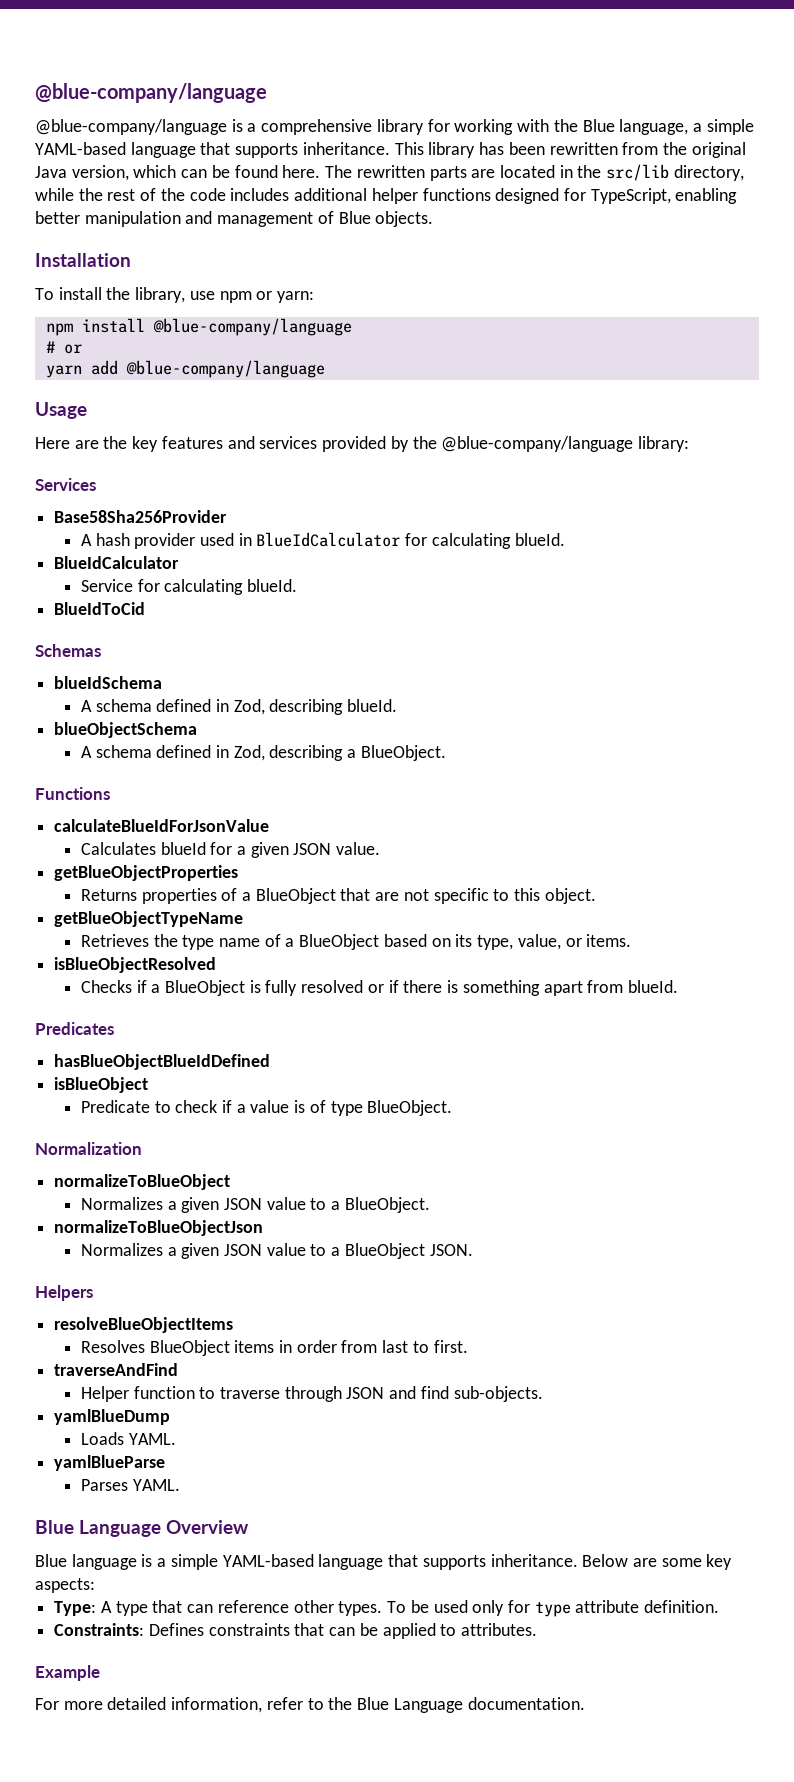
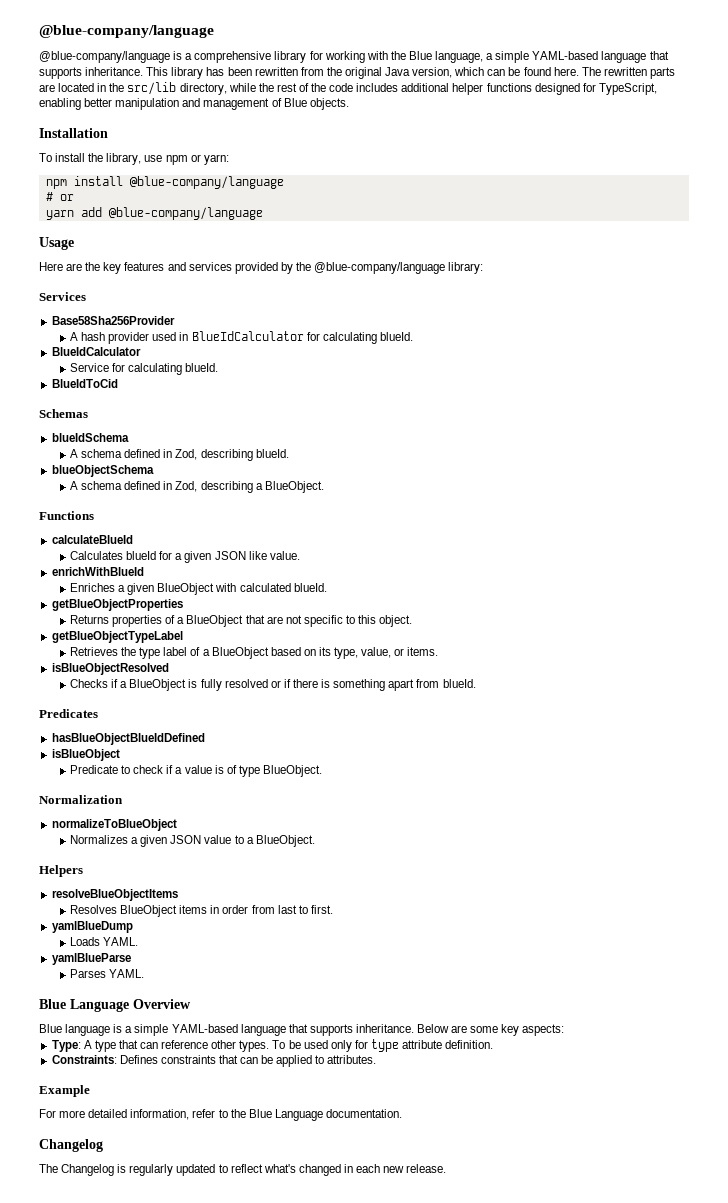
[54,819,270,832] calculateBlueIdForJsonValue -> [51,535,133,544] calculateBlueId
(332, 849) none -> [248,551,267,560] like
(381, 848) none -> [51,567,144,576] [70,583,327,595] // enrichWithBlueId // Enriches a given BlueObject with calculated blueId.
[54,911,244,927] getBlueObjectTypeName -> [51,631,183,643] getBlueObjectTypeLabel
[219,938,261,947] name -> [163,647,188,656] label
[54,1220,264,1236] [80,1243,473,1259] // normalizeToBlueObjectJson // Normalizes a given JSON value to a BlueObject JSON. -> (315, 841) none
[54,1363,179,1376] [80,1386,543,1402] // traverseAndFind // Helper function to traverse through JSON and find sub-objects. -> (333, 909) none
(585, 1703) none -> [39,1139,103,1152] [39,1164,447,1176] // Changelog // The Changelog is regularly updated to reflect what's changed in each new release.

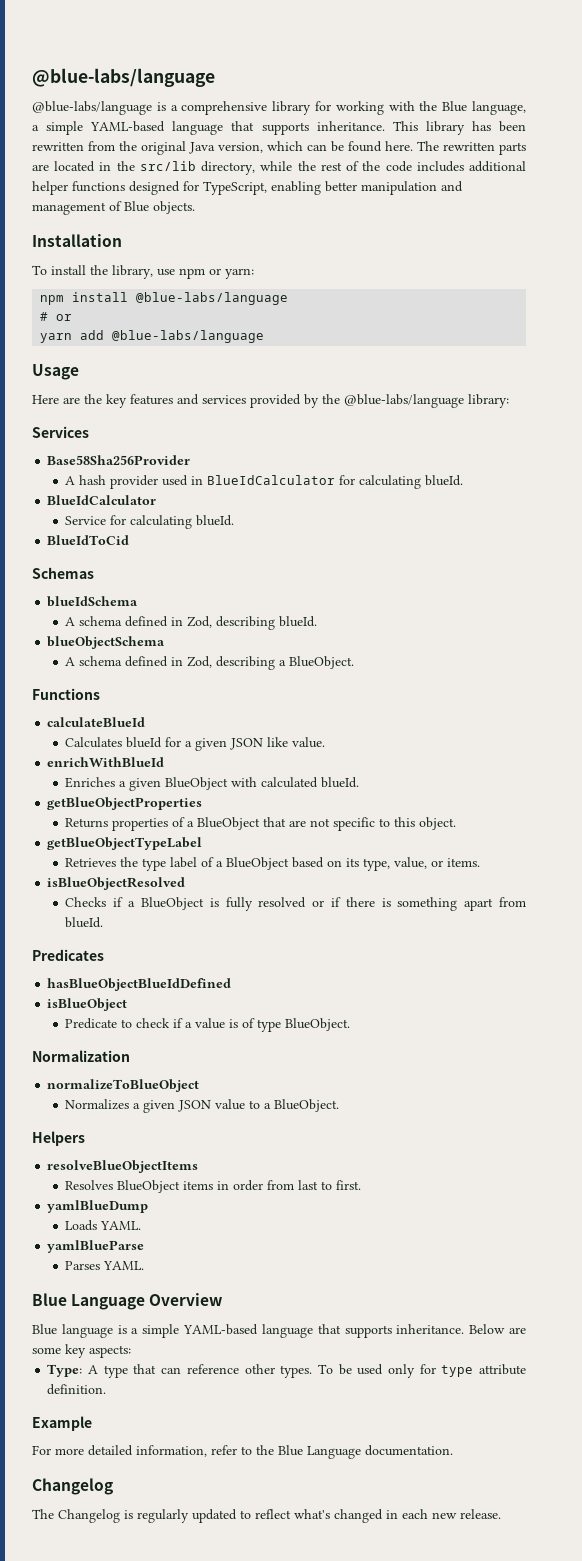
[39,25,214,38] [39,51,170,63] @blue-company/language // @blue-company/language -> [32,68,215,87] [32,101,152,115] @blue-labs/language // @blue-labs/language
[129,176,284,189] @blue-company/language -> [136,292,289,305] @blue-labs/language
[108,207,263,220] @blue-company/language -> [112,330,265,343] @blue-labs/language
[314,262,446,274] @blue-company/language -> [344,394,464,408] @blue-labs/language
[51,1055,377,1067] // Constraints: Defines constraints that can be applied to attributes. -> (107, 1389) none

